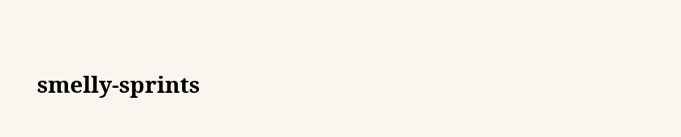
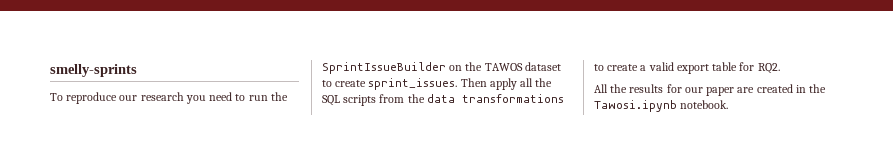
(200, 86) none -> [50,92,288,104] [322,62,561,74] [322,78,553,90] [322,94,564,106] [594,62,780,74] [594,84,827,96] [594,100,729,112] // To reproduce our research you need to run the SprintIssueBuilder on the TAWOS dataset to create sprint_issues. Then apply all the SQL scripts from the data transformations to create a valid export table for RQ2. // All the results for our paper are created in the Tawosi.ipynb notebook.

